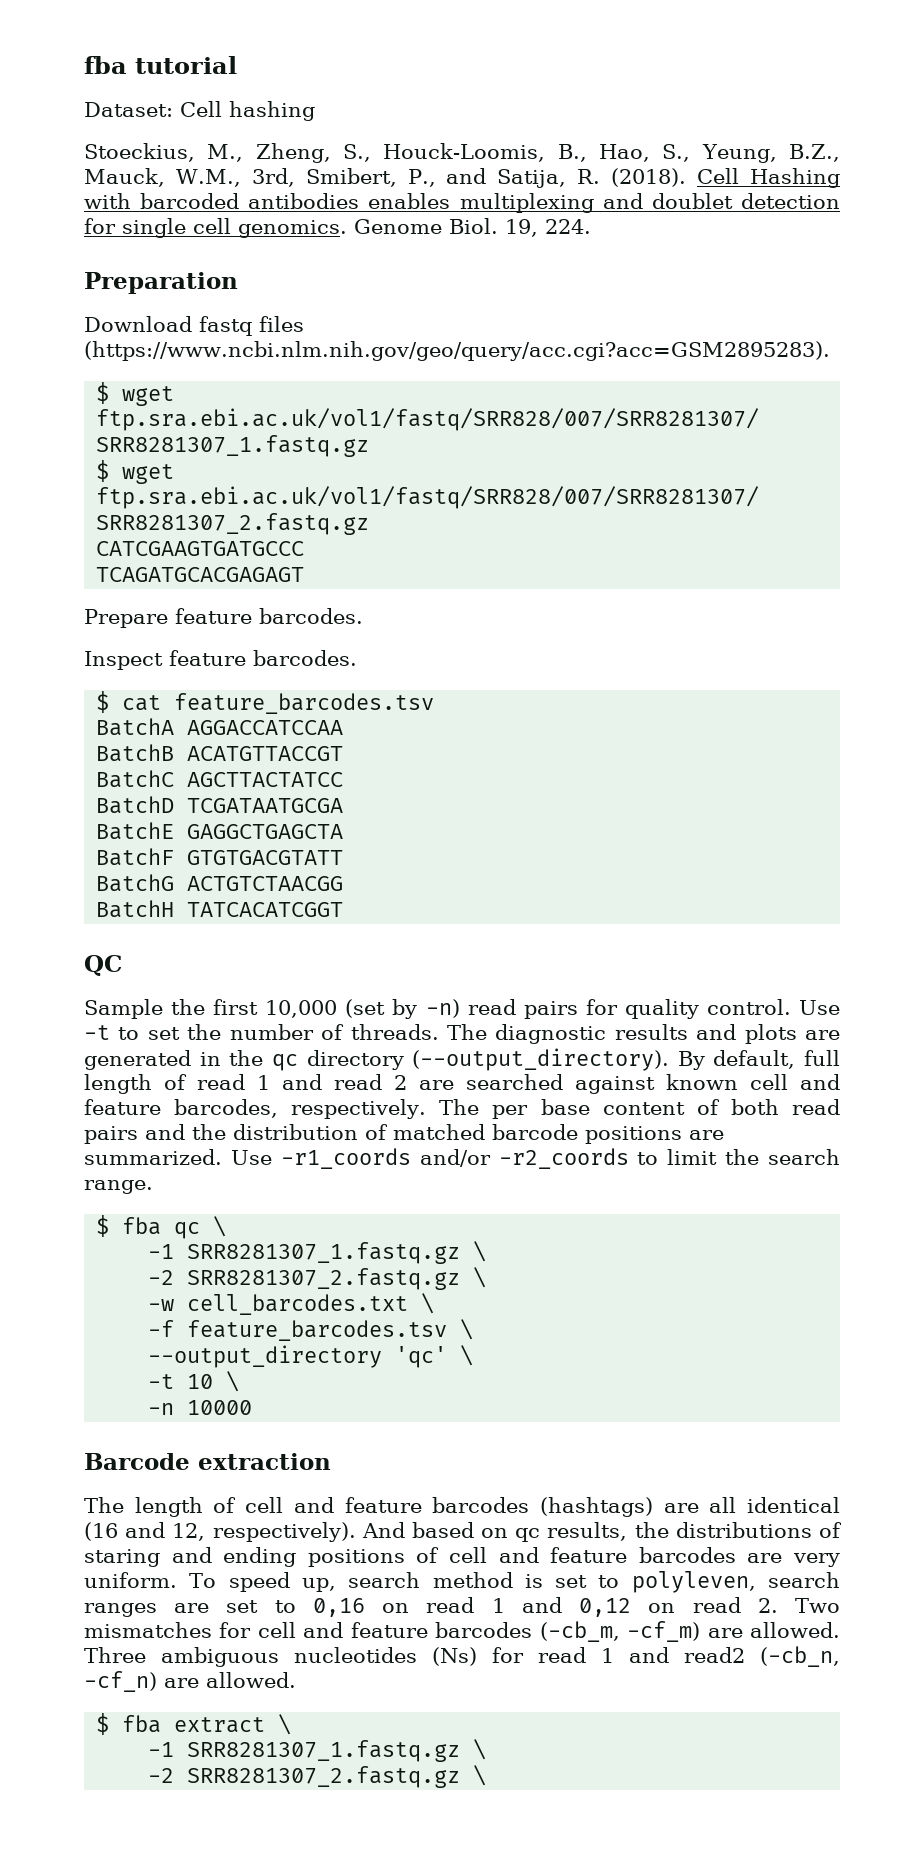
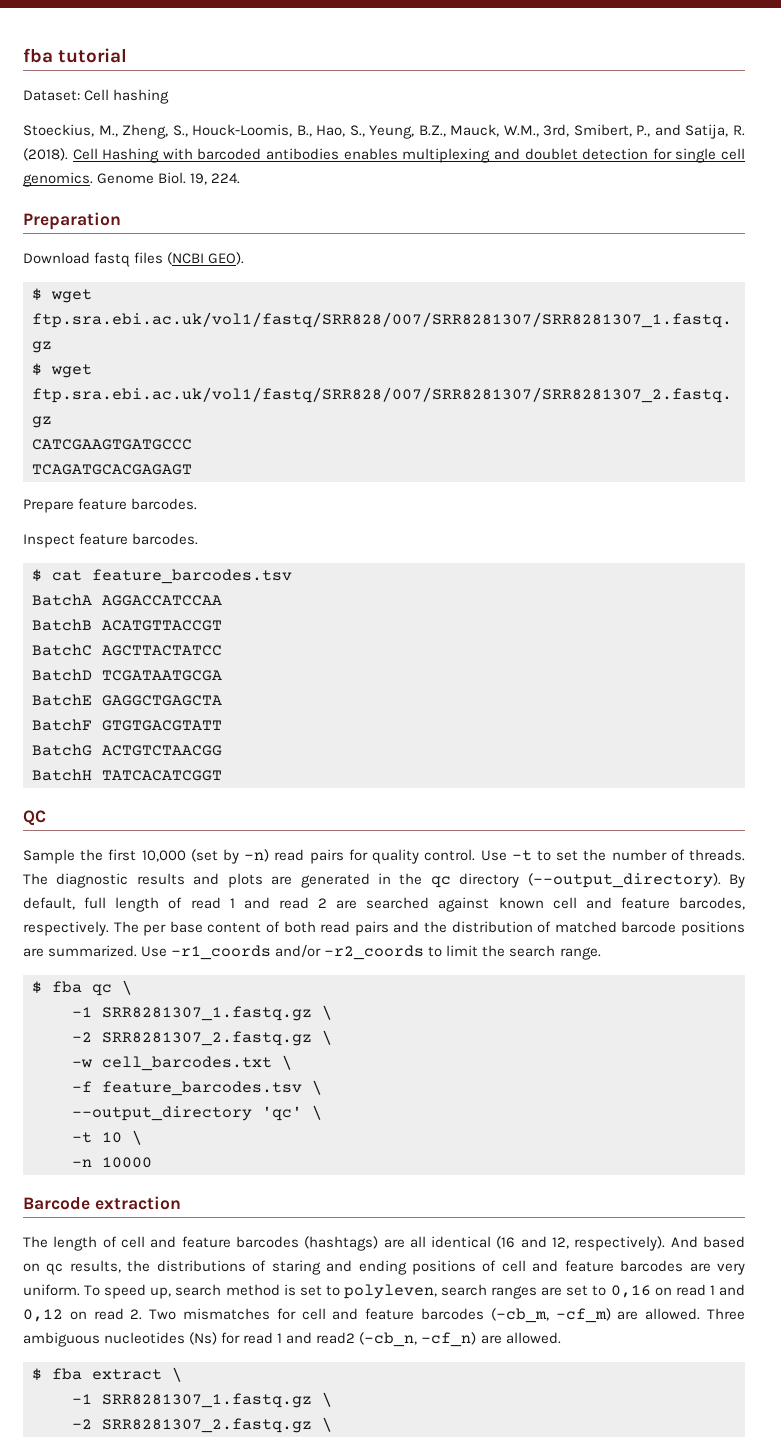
[84,341,830,361] (https://www.ncbi.nlm.nih.gov/geo/query/acc.cgi?acc=GSM2895283). -> [167,252,245,265] (NCBI GEO).

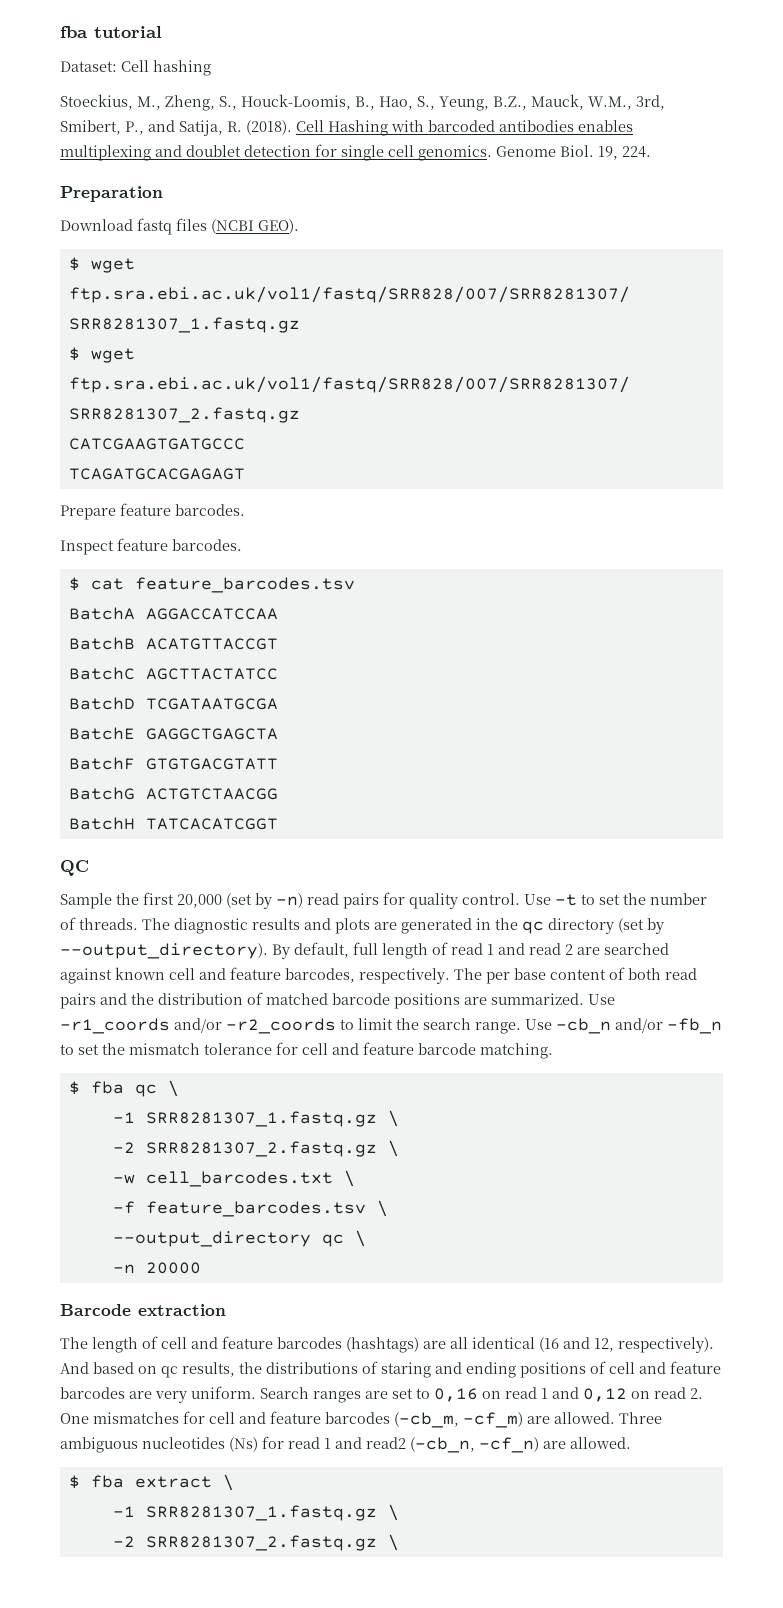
[141,850,186,862] 10,000 -> [177,894,222,908] 20,000
[527,873,721,888] (--output_directory). -> [618,918,664,934] [60,943,268,959] (set by --output_directory).
(601, 953) none -> [525,1018,722,1034] [60,1042,553,1059] Use -cb_n and/or -fb_n to set the mismatch tolerance for cell and feature barcode matching.
[262,1105,322,1121] [72,1132,122,1143] 'qc' \ // -t 10 -> [321,1234,344,1247] qc
[102,1157,152,1168] 10000 -> [145,1262,201,1274] 20000
[84,1284,488,1299] To speed up, search method is set to polyleven, search -> [260,1387,309,1399] Search
[149,1309,177,1320] Two -> [60,1413,89,1424] One

